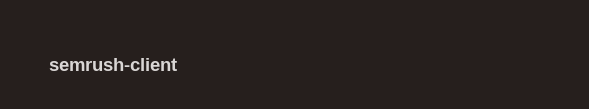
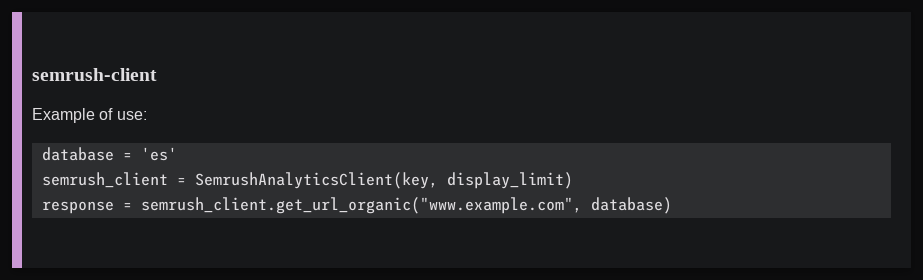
(177, 64) none -> [32,108,147,123] [41,147,177,161] [41,172,573,189] [41,197,672,214] // Example of use: // database = 'es' // semrush_client = SemrushAnalyticsClient(key, display_limit) // response = semrush_client.get_url_organic("www.example.com", database)

